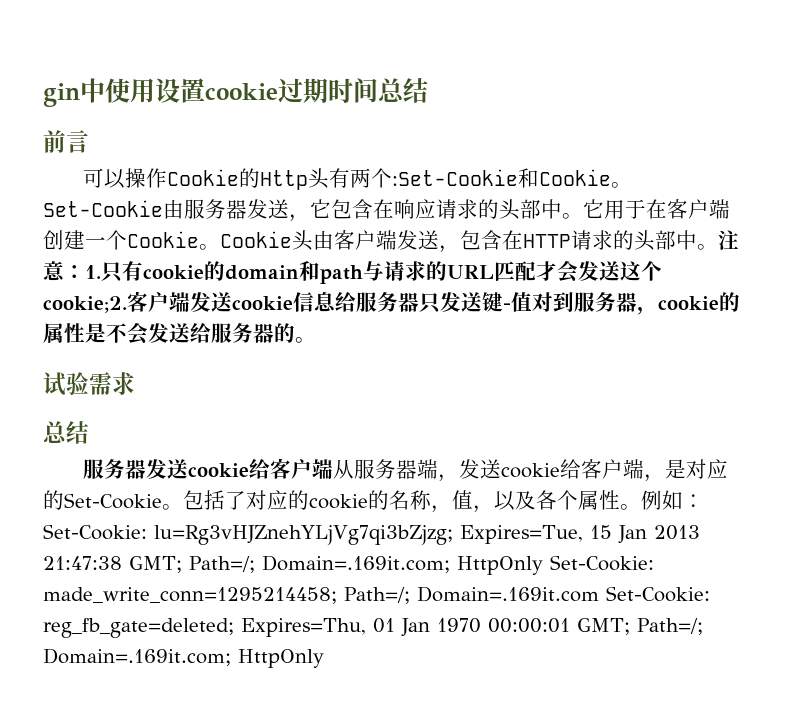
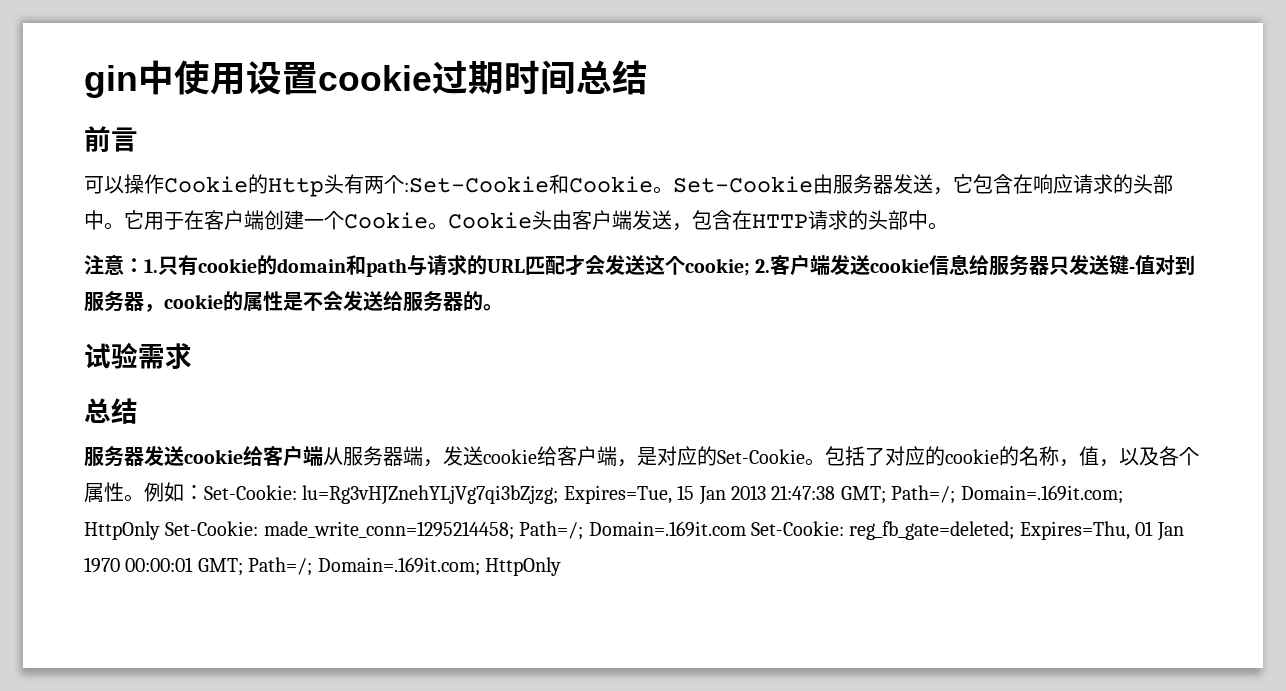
(718, 247) none -> (948, 226) //
[43,296,127,313] cookie;2. -> [685,258,771,276] cookie; 2.

